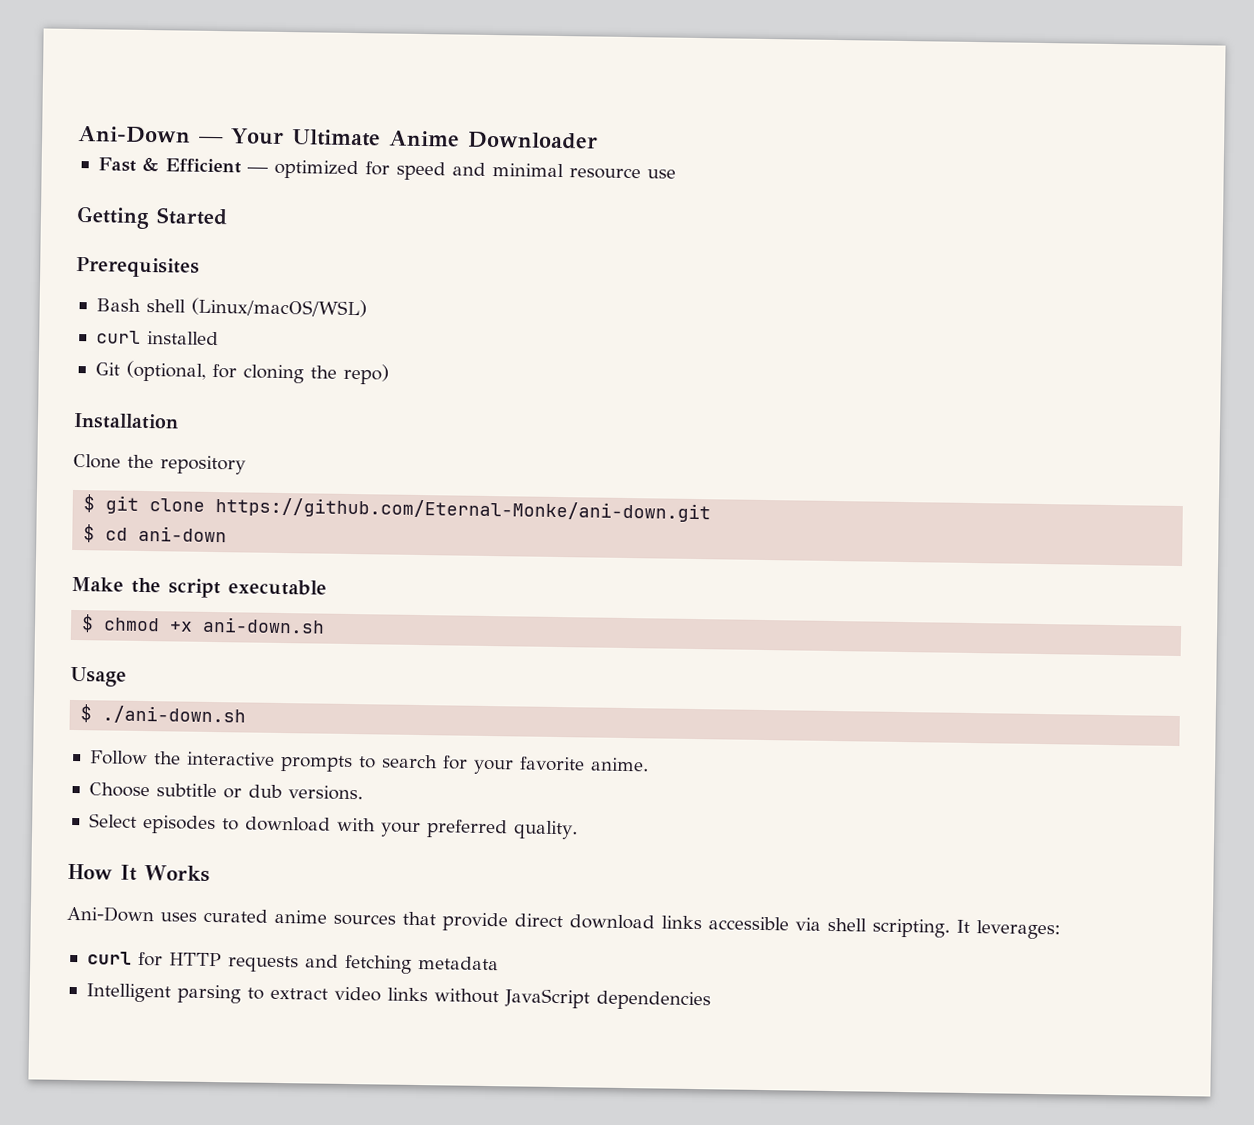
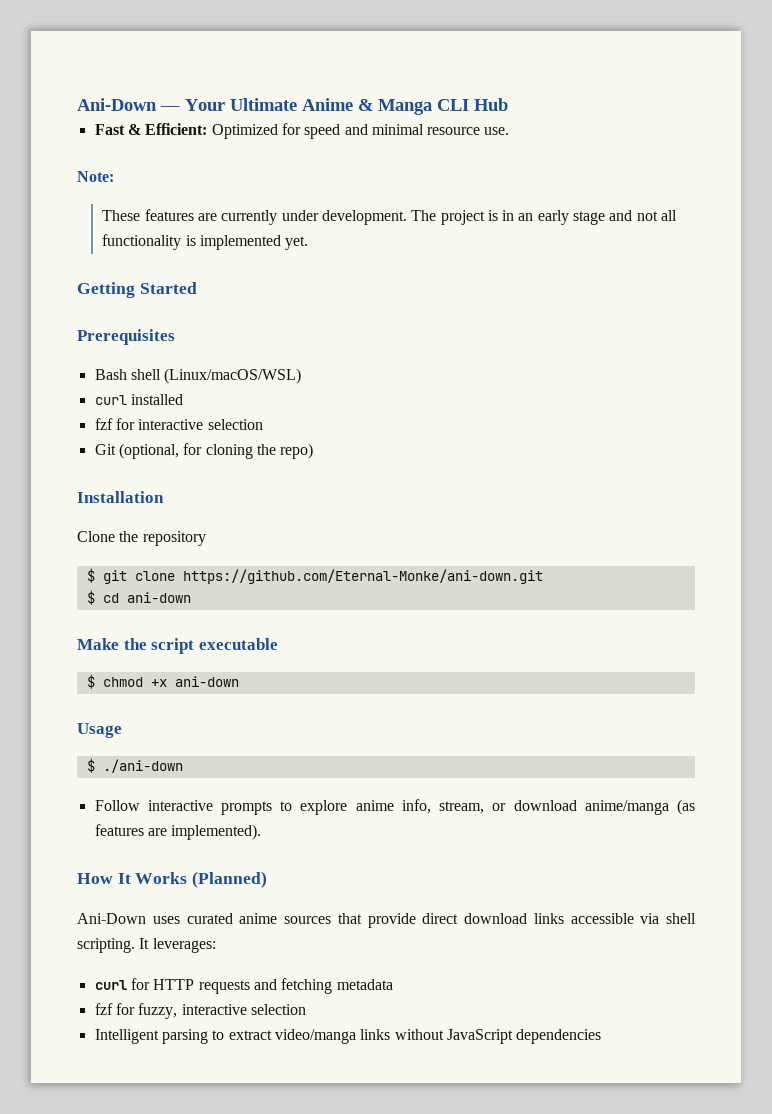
[466,131,598,150] Downloader -> [358,98,508,115] & Manga CLI Hub
[164,158,359,180] Efficient — optimized -> [145,123,278,139] Efficient: Optimized
[646,169,676,179] use -> [484,127,510,135] [77,171,114,182] [102,209,678,225] [102,234,309,250] use. // Note: // These features are currently under development. The project is in an early stage and not all functionality is implemented yet.
(219, 338) none -> [94,418,263,430] // fzf for interactive selection
[202,616,326,634] ani-down.sh -> [174,676,239,687] ani-down
[102,705,247,725] ./ani-down.sh -> [102,759,183,773] ./ani-down
[153,751,181,765] the -> (140, 805) none
[381,754,649,775] [88,782,363,801] [88,813,578,840] search for your favorite anime. // Choose subtitle or dub versions. // Select episodes to download with your preferred quality. -> [300,799,696,815] [94,824,262,840] explore anime info, stream, or download anime/manga (as features are implemented).
(210, 873) none -> [192,871,268,888] (Planned)
(499, 963) none -> [94,1003,306,1019] // fzf for fuzzy, interactive selection
[333,986,381,1002] video -> [274,1029,356,1044] video/manga

